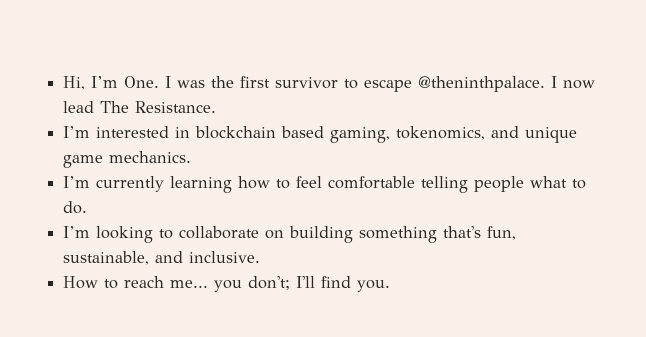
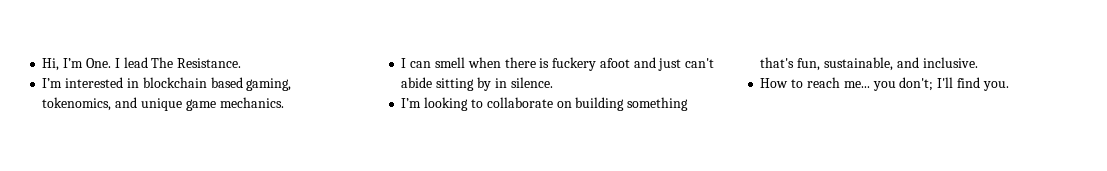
[177,76,596,92] was the first survivor to escape @theninthpalace. I now -> (120, 63) none
[63,176,587,193] [63,201,88,214] I’m currently learning how to feel comfortable telling people what to do. -> [401,57,715,71] [401,77,553,91] I can smell when there is fuckery afoot and just can't abide sitting by in silence.

